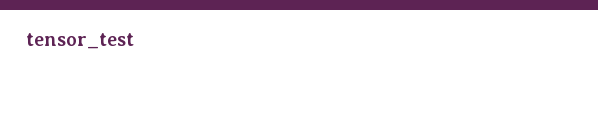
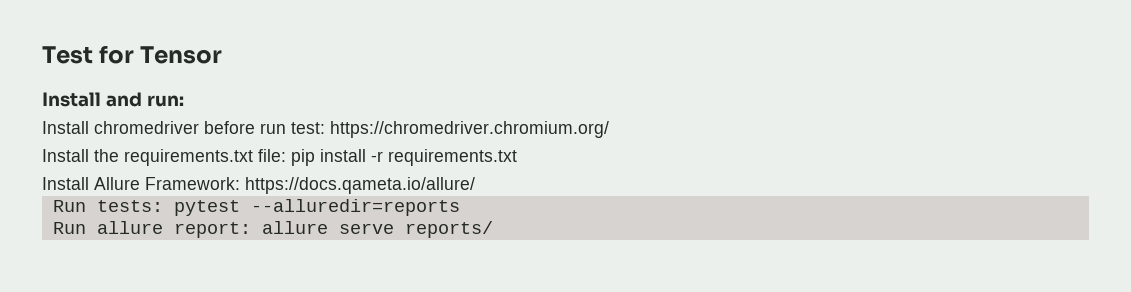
[26,33,134,49] tensor_test -> [42,45,223,64] [42,92,184,107] [42,121,609,138] [42,149,517,166] [42,177,475,194] [52,199,460,216] [52,221,493,238] Test for Tensor // Install and run: // Install chromedriver before run test: https://chromedriver.chromium.org/ // Install the requirements.txt file: pip install -r requirements.txt // Install Allure Framework: https://docs.qameta.io/allure/ // Run tests: pytest --alluredir=reports // Run allure report: allure serve reports/

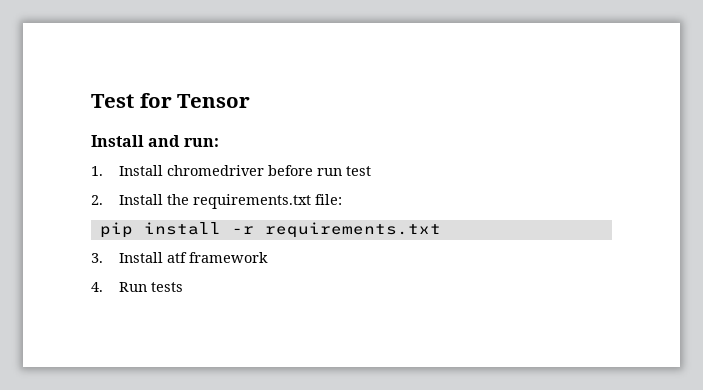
(184, 101) none -> [91,166,103,176] 1.
[291,121,609,138] test: https://chromedriver.chromium.org/ // -> [346,166,372,176] [91,195,103,205] test // 2.
(286, 155) none -> (343, 199) //
[42,177,475,194] [52,199,460,216] [52,221,493,238] Install Allure Framework: https://docs.qameta.io/allure/ // Run tests: pytest --alluredir=reports // Run allure report: allure serve reports/ -> [91,252,269,263] [91,282,184,292] 3. Install atf framework // 4. Run tests

